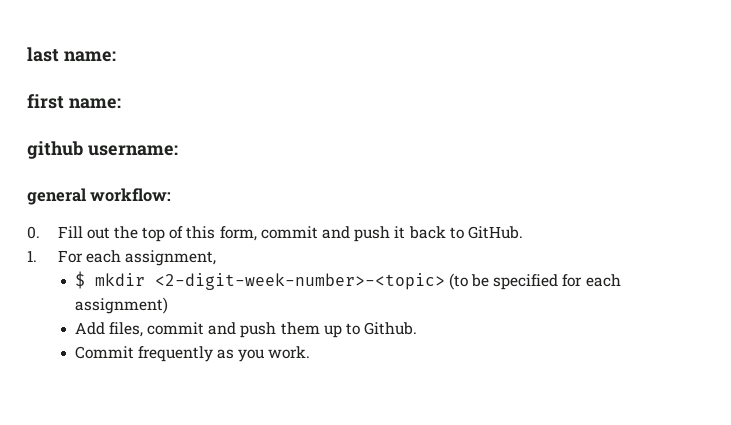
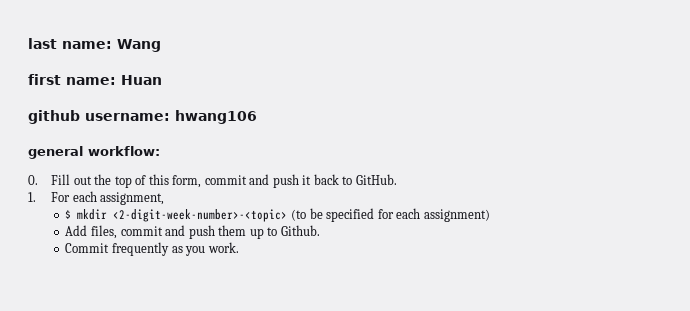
(116, 56) none -> [117,39,161,52] Wang
(121, 103) none -> [121,75,162,85] Huan
(178, 150) none -> [175,110,257,124] hwang106

